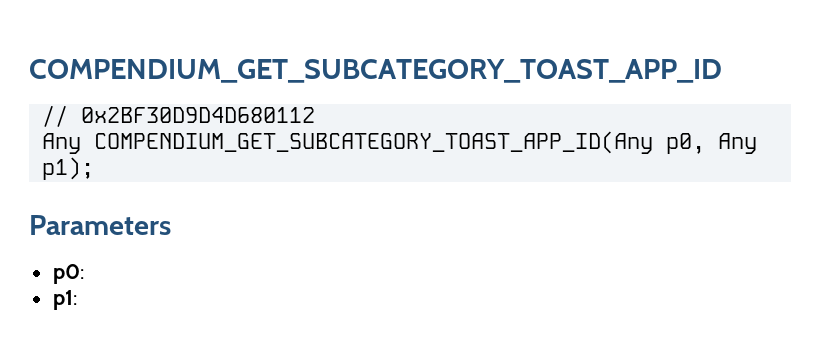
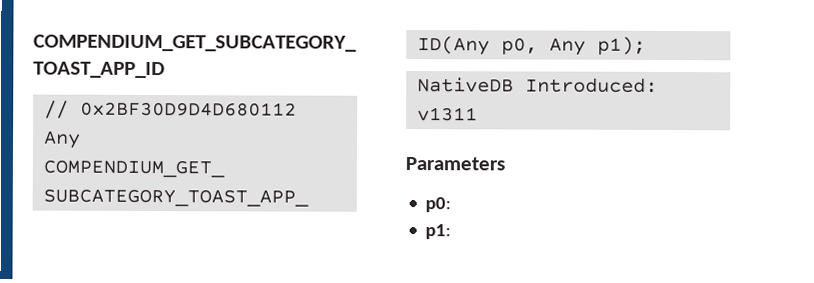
(94, 168) none -> [417,77,659,93] [417,107,479,122] // NativeDB Introduced: v1311

